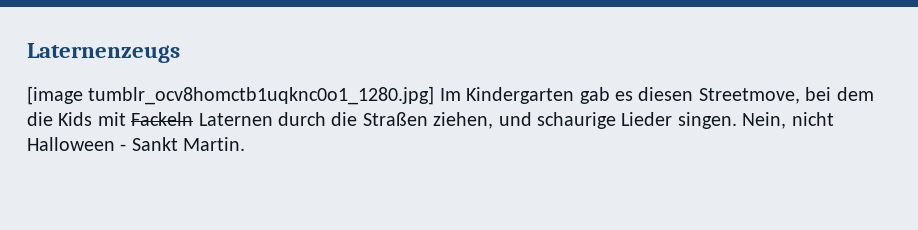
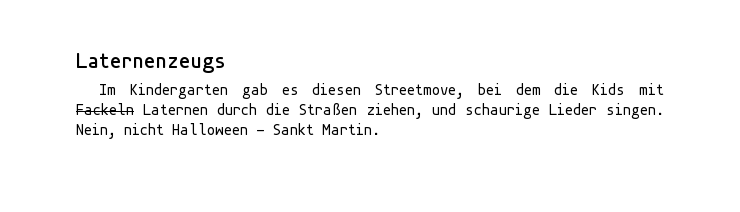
[27,86,435,105] [image tumblr_ocv8homctb1uqknc0o1_1280.jpg] -> (226, 63) none

